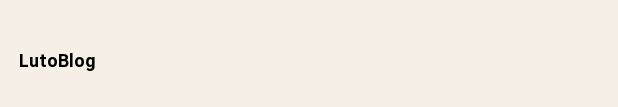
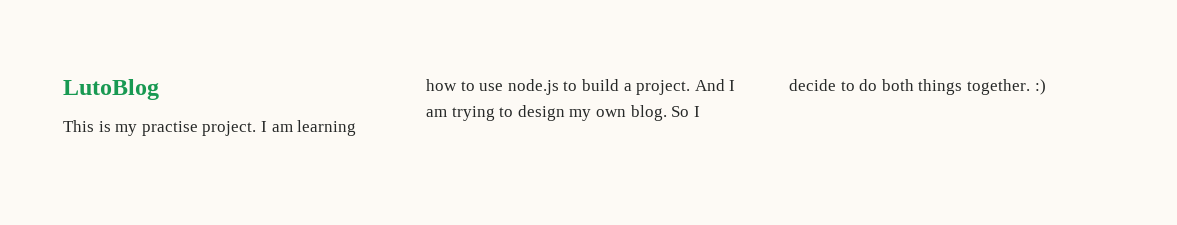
(96, 62) none -> [63,120,357,136] [426,79,736,95] [426,105,700,121] [789,79,1046,95] // This is my practise project. I am learning how to use node.js to build a project. And I am trying to design my own blog. So I decide to do both things together. :)

